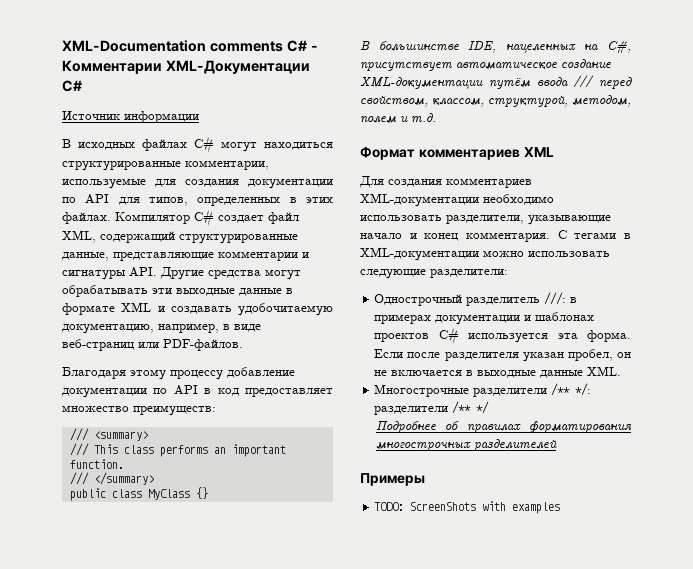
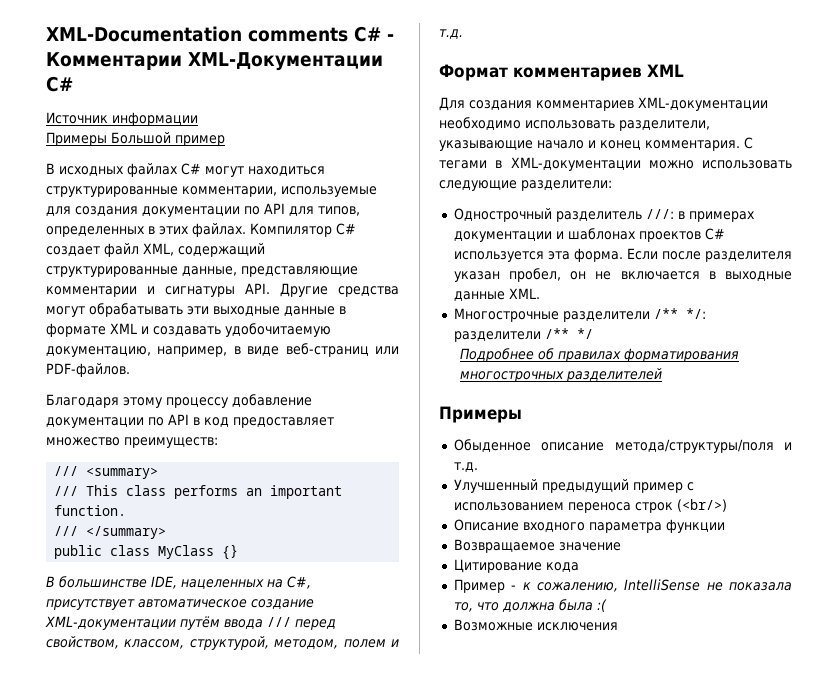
(199, 117) none -> [46,132,225,146] // Примеры Большой пример
[374,501,561,514] TODO: ScreenShots with examples -> [453,439,792,453] [453,462,478,472] [453,479,694,493] [453,499,727,513] [453,519,725,533] [453,539,621,553] [453,559,579,573] [453,579,792,593] [453,599,607,612] [453,619,618,631] Обыденное описание метода/структуры/поля и т.д. // Улучшенный предыдущий пример с использованием переноса строк (<br/>) // Описание входного параметра функции // Возвращаемое значение // Цитирование кода // Пример - к сожалению, IntelliSense не показала то, что должна была :( // Возможные исключения

